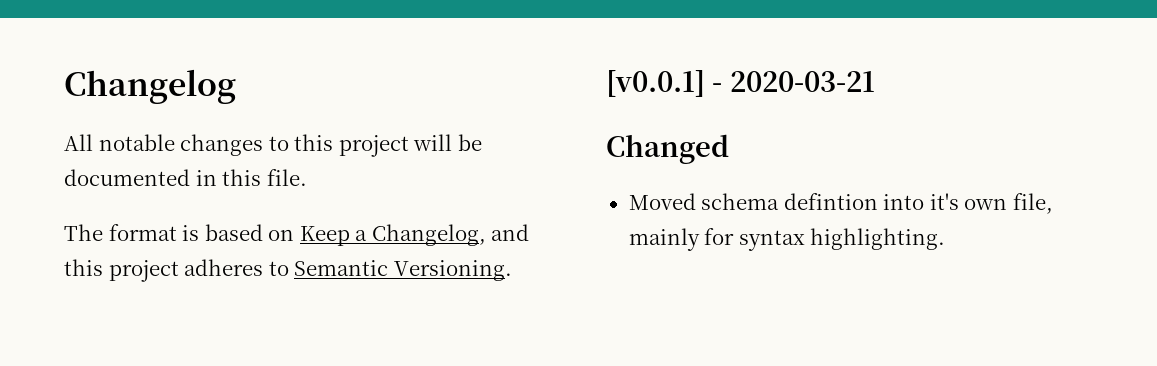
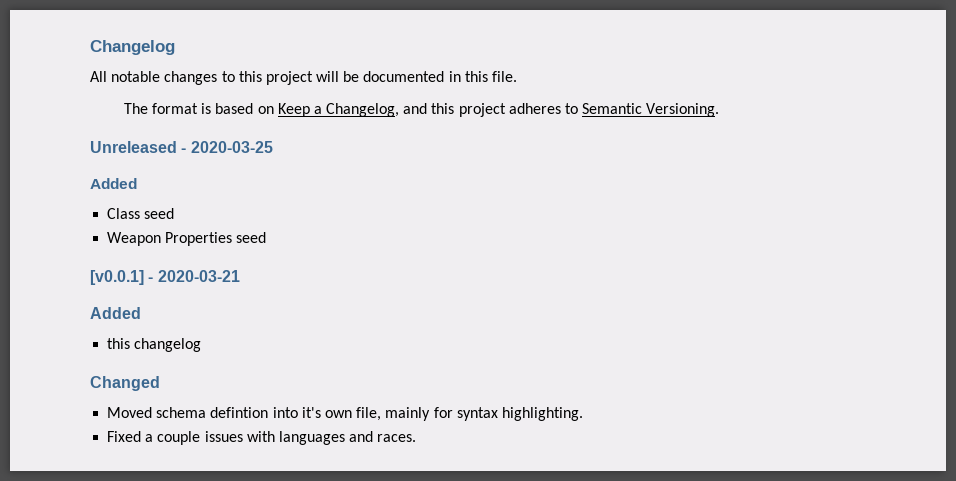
(512, 270) none -> [90,141,273,153] [90,178,137,189] [107,208,175,219] [107,232,267,246] // Unreleased - 2020-03-25 // Added // Class seed // Weapon Properties seed
(875, 81) none -> [90,307,141,319] [107,338,202,352] // Added // this changelog
(946, 239) none -> [107,431,417,445] // Fixed a couple issues with languages and races.

